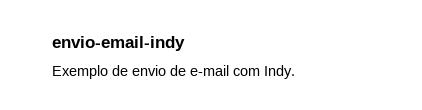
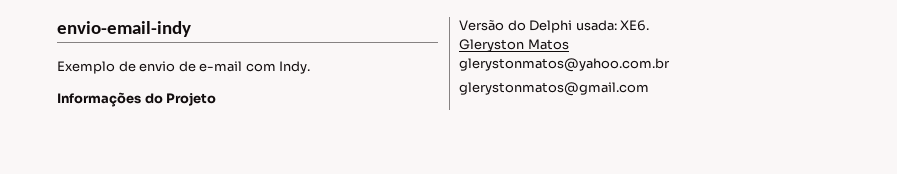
(295, 72) none -> [57,92,217,107] [459,20,650,33] [459,39,569,52] [459,58,670,72] [459,82,649,96] // Informações do Projeto // Versão do Delphi usada: XE6. // Gleryston Matos // glerystonmatos@yahoo.com.br // glerystonmatos@gmail.com

